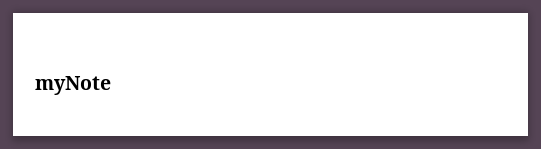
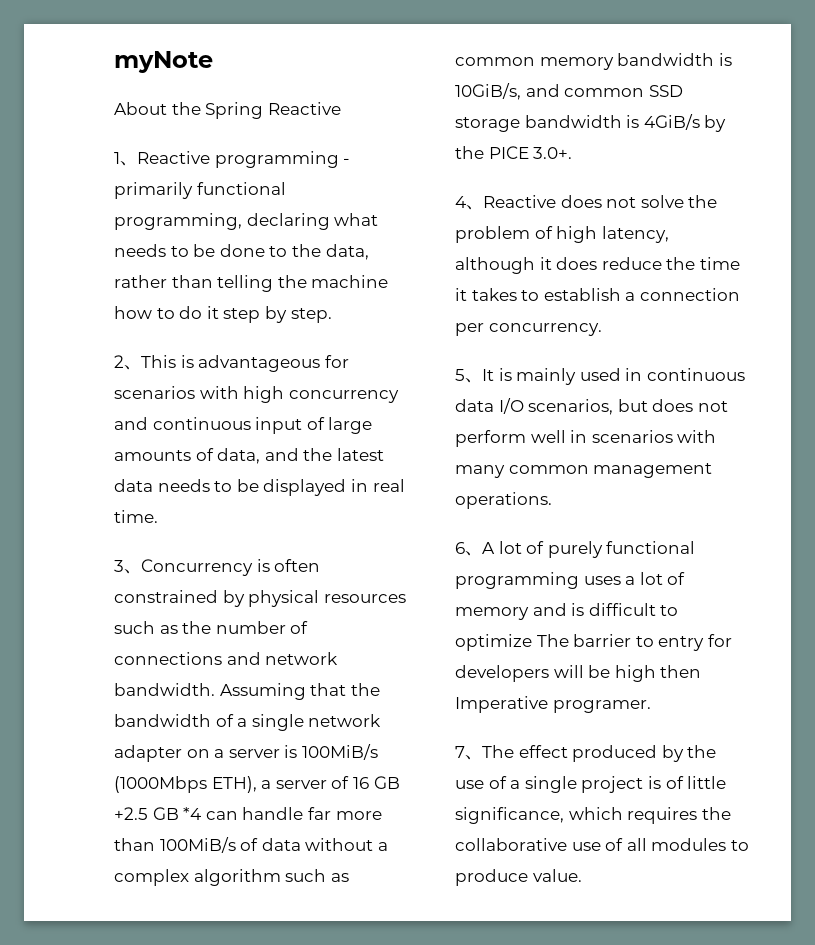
(111, 85) none -> [114,102,341,119] [114,151,351,168] [114,182,286,199] [114,213,379,230] [114,244,369,260] [114,275,389,292] [114,306,332,323] [114,355,349,372] [114,386,399,403] [114,417,373,434] [114,448,384,464] [114,479,405,496] [114,510,158,523] [114,559,321,576] [114,590,406,607] [114,621,309,634] [114,652,339,665] [114,683,380,700] [114,714,382,731] [114,744,378,762] [114,776,400,793] [114,807,382,820] [114,837,388,853] [114,869,349,886] [455,53,732,70] [455,83,683,100] [455,114,727,132] [455,146,573,159] [455,195,718,210] [455,226,669,243] [455,257,740,274] [455,288,740,301] [455,323,602,336] [455,368,745,385] [455,398,728,415] [455,430,717,447] [455,463,713,478] [455,492,552,509] [455,541,696,558] [455,572,686,589] [455,603,679,620] [455,634,732,651] [455,665,702,682] [455,696,651,713] [455,745,717,762] [455,776,727,793] [455,807,731,824] [455,838,749,851] [455,869,582,886] // About the Spring Reactive // 1、Reactive programming - primarily functional programming, declaring what needs to be done to the data, rather than telling the machine how to do it step by step. // 2、This is advantageous for scenarios with high concurrency and continuous input of large amounts of data, and the latest data needs to be displayed in real time. // 3、Concurrency is often constrained by physical resources such as the number of connections and network bandwidth. Assuming that the bandwidth of a single network adapter on a server is 100MiB/s (1000Mbps ETH), a server of 16 GB +2.5 GB *4 can handle far more than 100MiB/s of data without a complex algorithm such as common memory bandwidth is 10GiB/s, and common SSD storage bandwidth is 4GiB/s by the PICE 3.0+. // 4、Reactive does not solve the problem of high latency, although it does reduce the time it takes to establish a connection per concurrency. // 5、It is mainly used in continuous data I/O scenarios, but does not perform well in scenarios with many common management operations. // 6、A lot of purely functional programming uses a lot of memory and is difficult to optimize The barrier to entry for developers will be high then Imperative programer. // 7、The effect produced by the use of a single project is of little significance, which requires the collaborative use of all modules to produce value.

